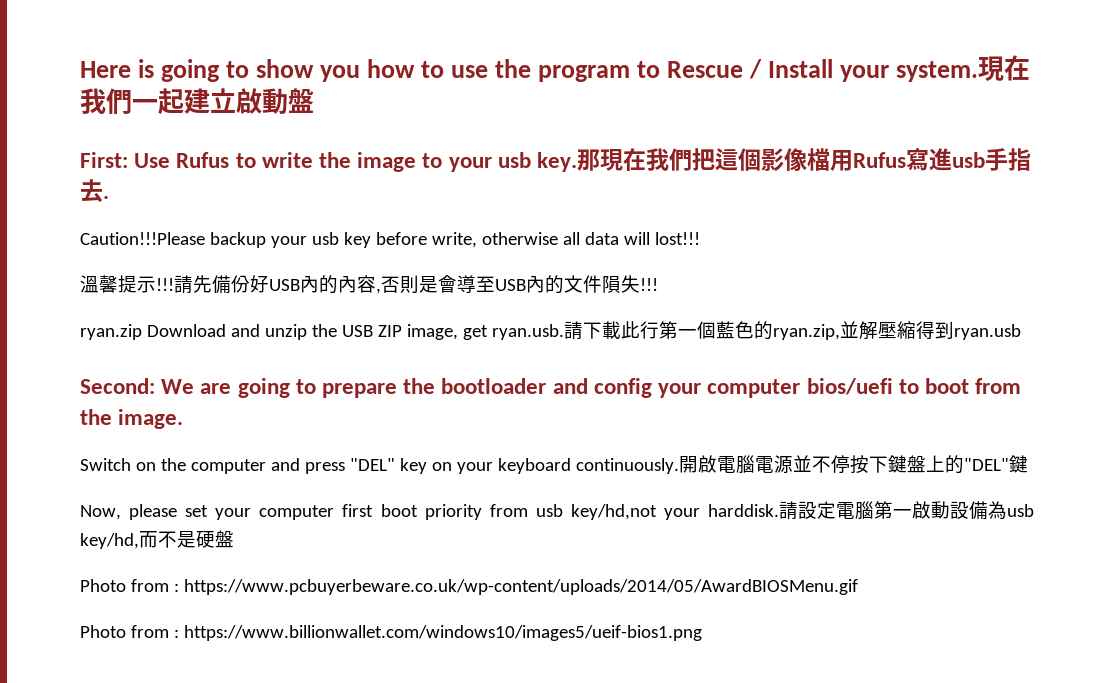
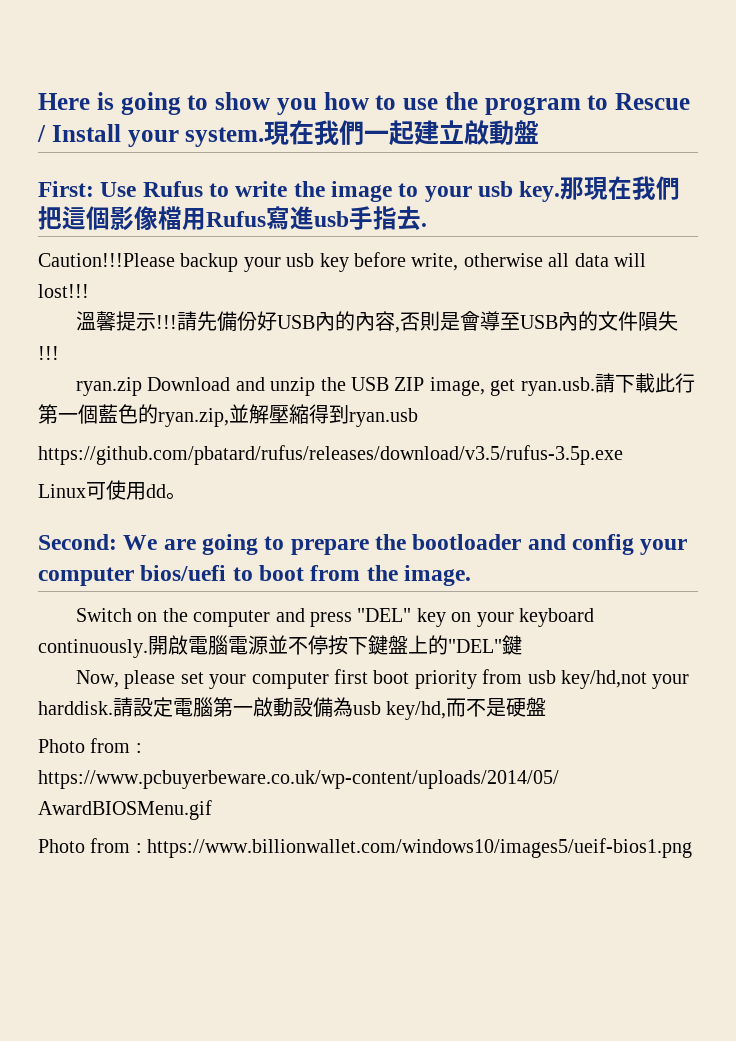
(1021, 332) none -> [38,445,623,465] [38,480,186,500] // https://github.com/pbatard/rufus/releases/download/v3.5/rufus-3.5p.exe // Linux可使用dd。

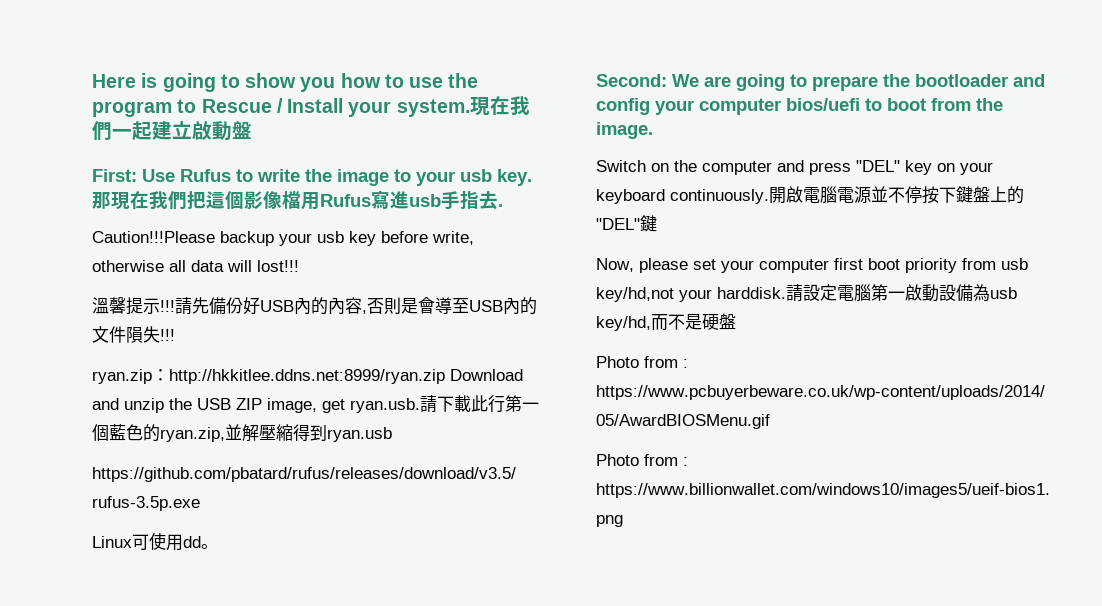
(143, 386) none -> [152,369,445,384] ：http://hkkitlee.ddns.net:8999/ryan.zip

